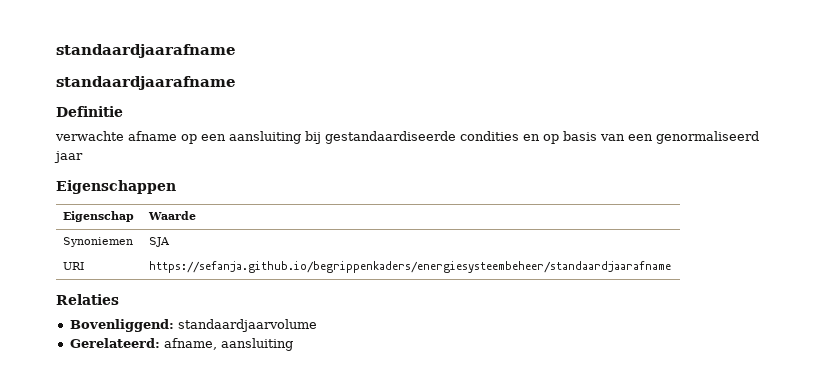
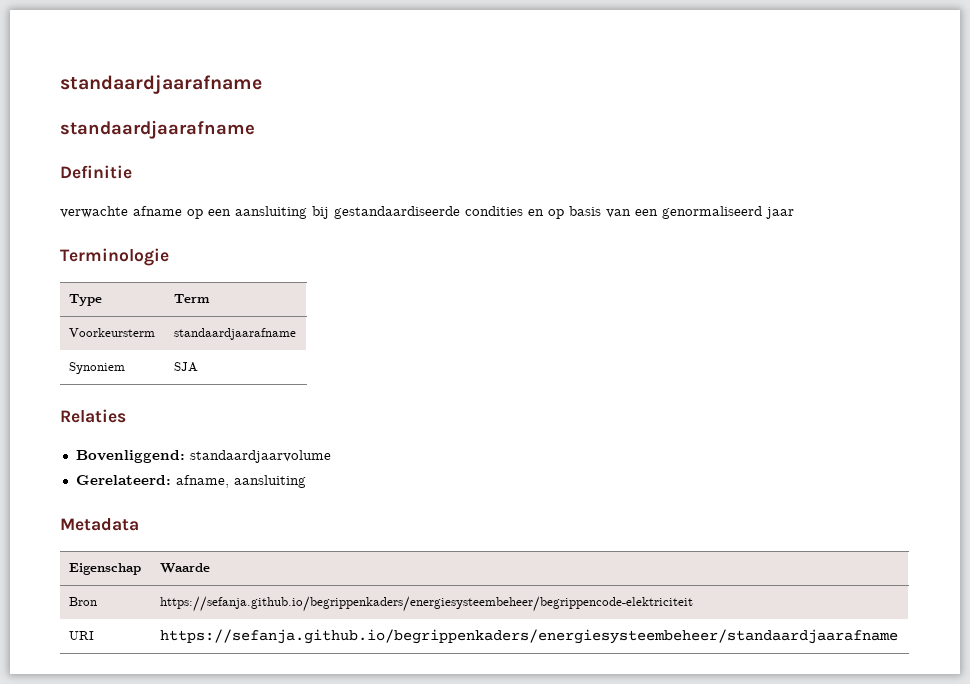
[56,180,176,194] [63,211,135,222] [148,211,197,220] [63,237,134,247] Eigenschappen // Eigenschap | Waarde // Synoniemen -> [60,248,169,266] [69,294,103,306] [174,294,211,303] [69,328,156,337] [174,328,297,340] [69,362,126,374] Terminologie // Type | Term // Voorkeursterm | standaardjaarafname // Synoniem
[63,262,85,270] [149,261,672,273] // URI | https://sefanja.github.io/begrippenkaders/energiesysteembeheer/standaardjaarafname -> (199, 367) none
(293, 344) none -> [60,518,139,531] [69,563,142,575] [160,563,211,573] [69,597,98,606] [160,596,694,612] [69,631,95,640] [160,629,899,644] // Metadata // Eigenschap | Waarde // Bron | https://sefanja.github.io/begrippenkaders/energiesysteembeheer/begrippencode-elektriciteit // URI | https://sefanja.github.io/begrippenkaders/energiesysteembeheer/standaardjaarafname

